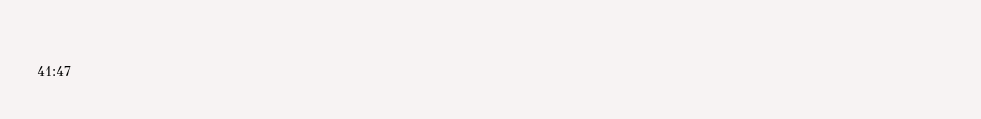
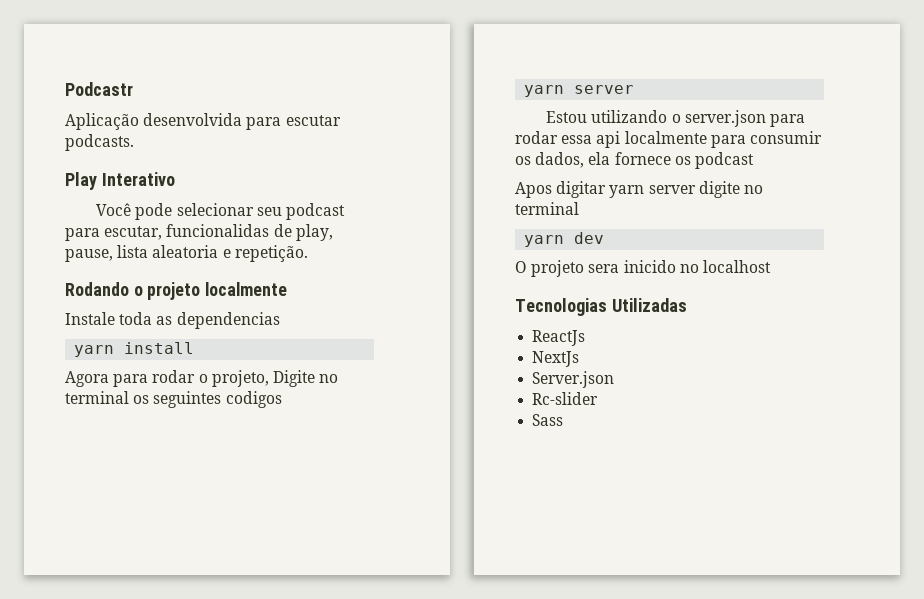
[37,66,71,76] 41:47 -> [65,82,133,96] [65,113,341,130] [65,134,134,151] [65,172,175,190] [96,203,345,220] [65,224,333,241] [65,245,308,262] [65,282,288,300] [65,312,280,329] [74,342,195,357] [65,370,339,387] [65,391,282,408] [524,85,635,97] [546,110,805,127] [515,131,822,148] [515,152,754,169] [515,181,763,198] [515,202,579,215] [524,232,605,247] [515,260,771,277] [515,298,687,316] [532,330,586,346] [532,351,580,367] [532,371,615,388] [532,392,599,405] [532,414,564,426] Podcastr // Aplicação desenvolvida para escutar podcasts. // Play Interativo // Você pode selecionar seu podcast para escutar, funcionalidas de play, pause, lista aleatoria e repetição. // Rodando o projeto localmente // Instale toda as dependencias // yarn install // Agora para rodar o projeto, Digite no terminal os seguintes codigos // yarn server // Estou utilizando o server.json para rodar essa api localmente para consumir os dados, ela fornece os podcast // Apos digitar yarn server digite no terminal // yarn dev // O projeto sera inicido no localhost // Tecnologias Utilizadas // ReactJs // NextJs // Server.json // Rc-slider // Sass

